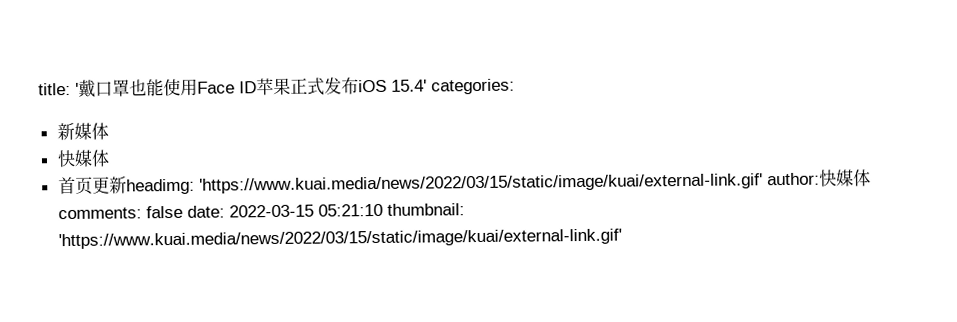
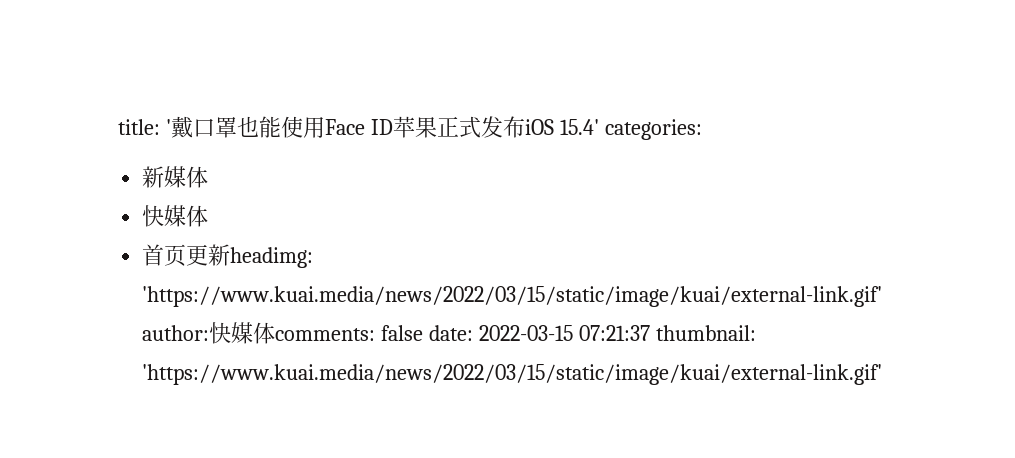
[317,203,383,217] 05:21:10 -> [578,325,650,341] 07:21:37

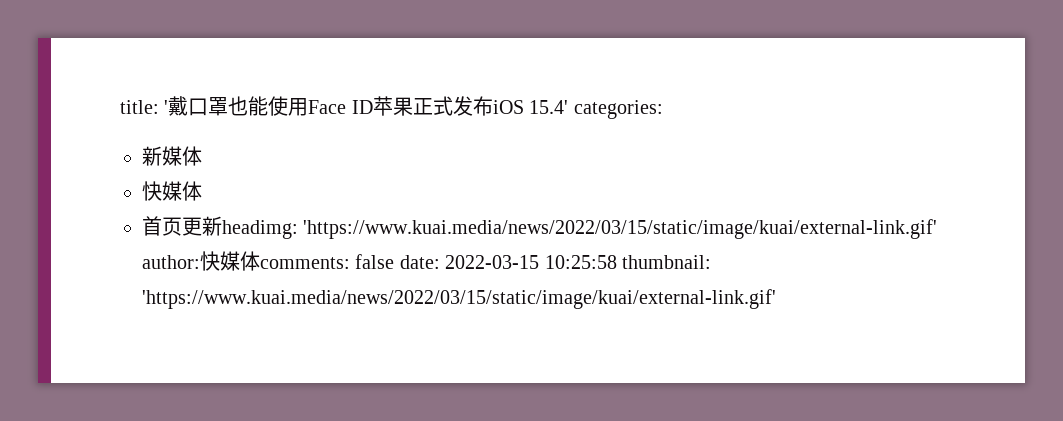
[578,325,650,341] 07:21:37 -> [544,255,617,269] 10:25:58

